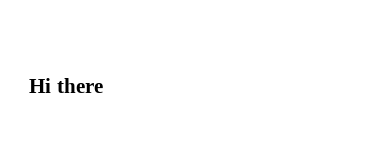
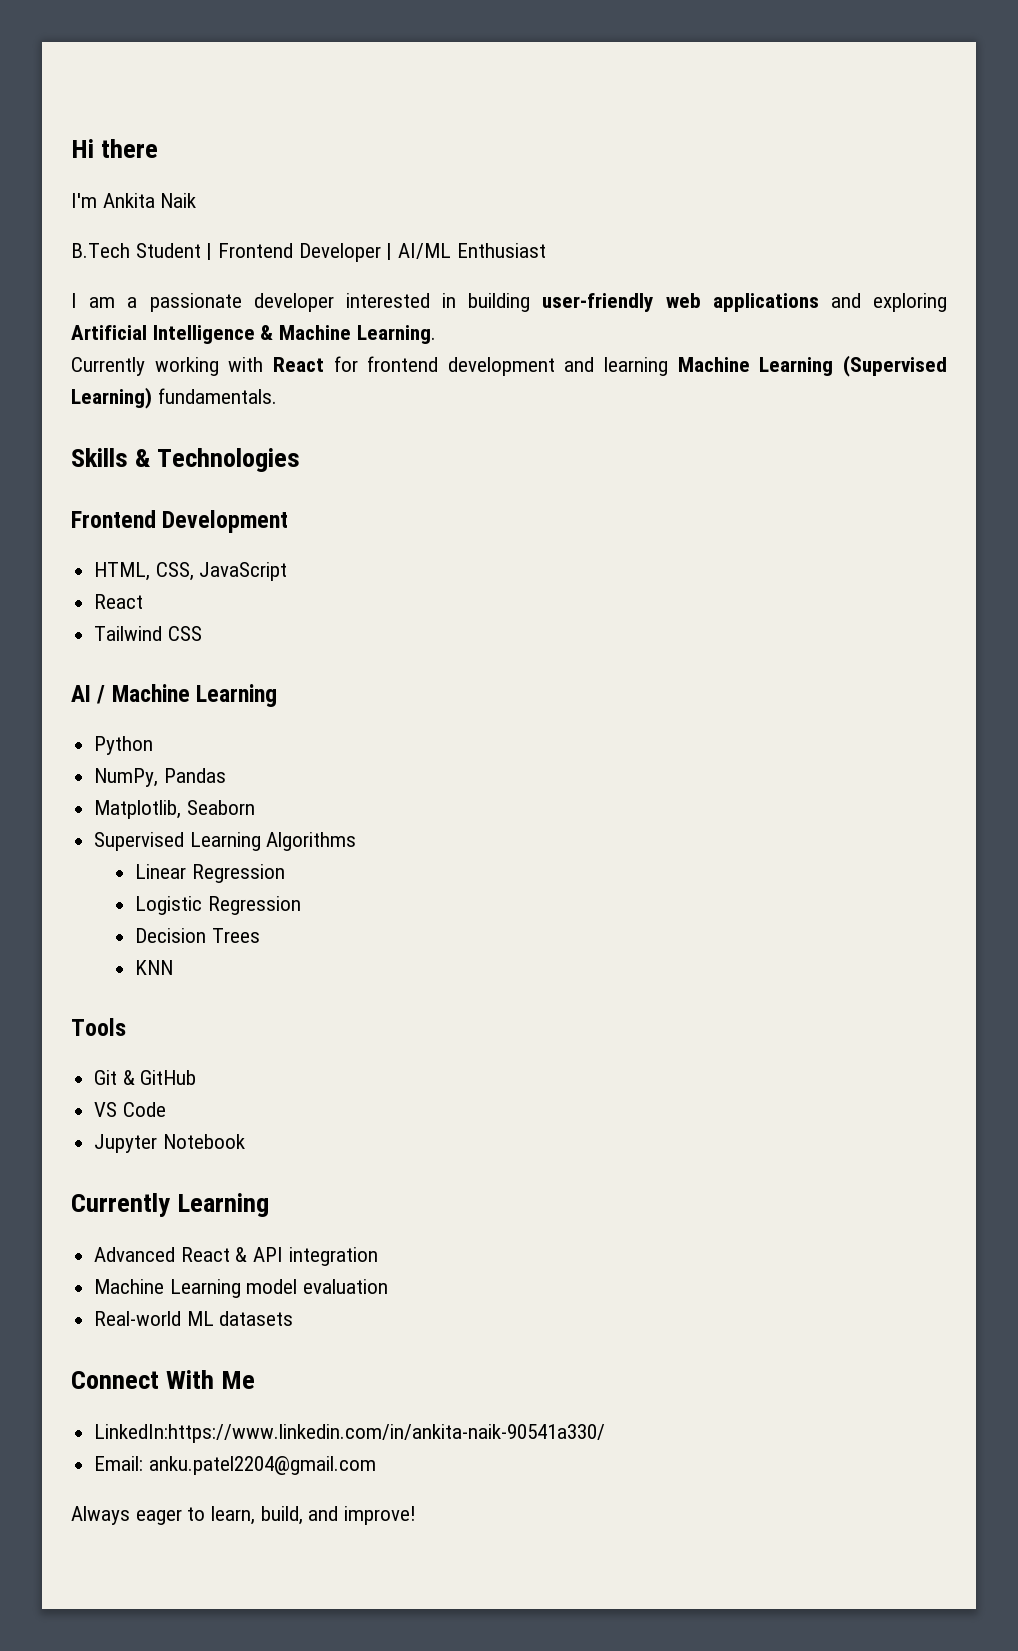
(103, 85) none -> [71,193,197,208] [71,243,546,262] [71,293,947,312] [71,325,436,344] [71,355,947,377] [71,387,277,409] [71,448,301,472] [71,510,289,533] [94,562,288,581] [94,594,144,609] [94,626,202,641] [71,684,278,707] [94,736,154,755] [94,768,226,787] [94,800,255,819] [94,832,357,851] [134,864,285,883] [134,896,301,915] [134,928,260,943] [134,960,173,975] [71,1018,126,1036] [94,1070,197,1085] [94,1102,166,1117] [94,1134,245,1153] [71,1193,270,1217] [94,1247,378,1266] [94,1279,389,1298] [94,1311,294,1326] [71,1370,256,1389] [94,1424,606,1443] [94,1456,376,1475] [71,1506,417,1525] // I'm Ankita Naik // B.Tech Student | Frontend Developer | AI/ML Enthusiast // I am a passionate developer interested in building user-friendly web applications and exploring Artificial Intelligence & Machine Learning. // Currently working with React for frontend development and learning Machine Learning (Supervised Learning) fundamentals. // Skills & Technologies // Frontend Development // HTML, CSS, JavaScript // React // Tailwind CSS // AI / Machine Learning // Python // NumPy, Pandas // Matplotlib, Seaborn // Supervised Learning Algorithms // Linear Regression // Logistic Regression // Decision Trees // KNN // Tools // Git & GitHub // VS Code // Jupyter Notebook // Currently Learning // Advanced React & API integration // Machine Learning model evaluation // Real-world ML datasets // Connect With Me // LinkedIn:https://www.linkedin.com/in/ankita-naik-90541a330/ // Email: anku.patel2204@gmail.com // Always eager to learn, build, and improve!

